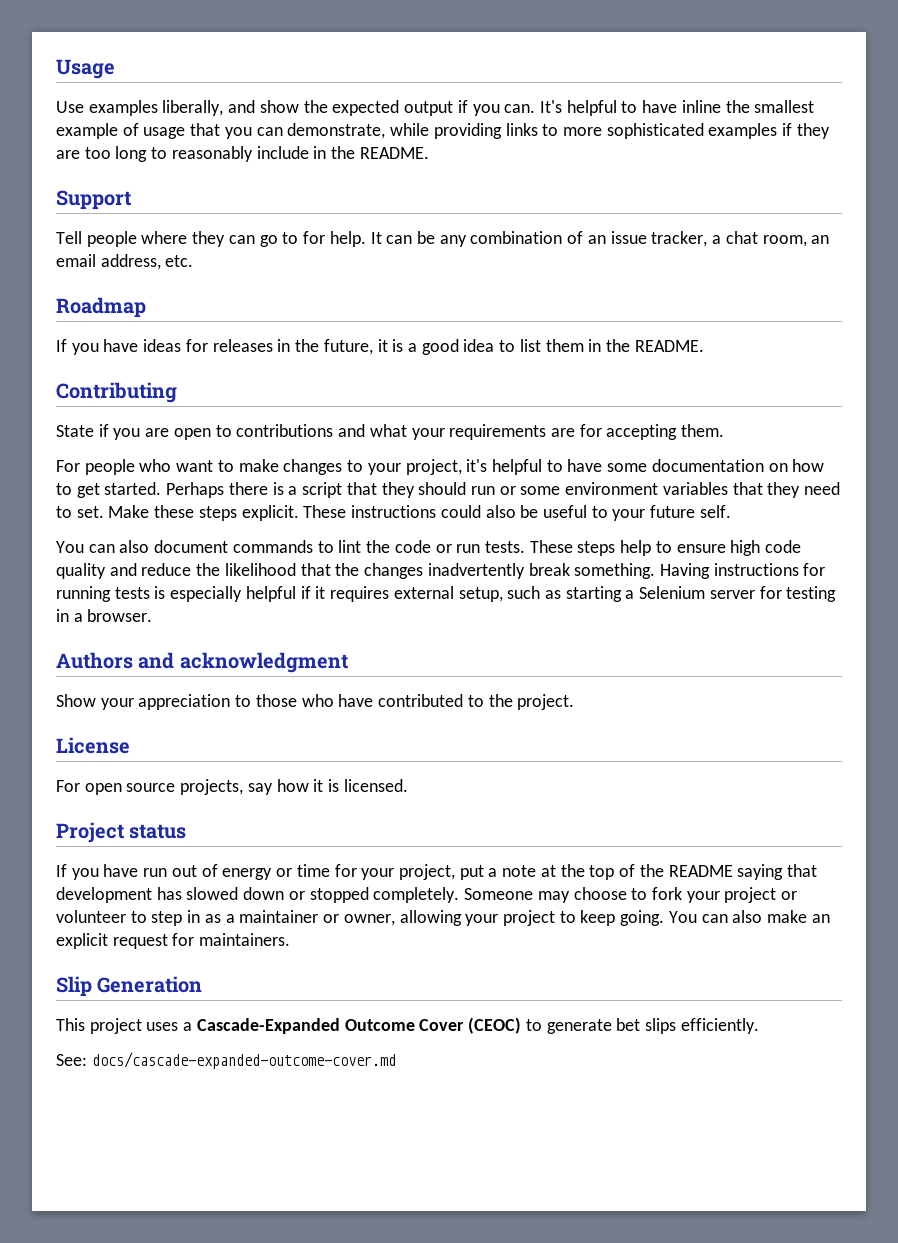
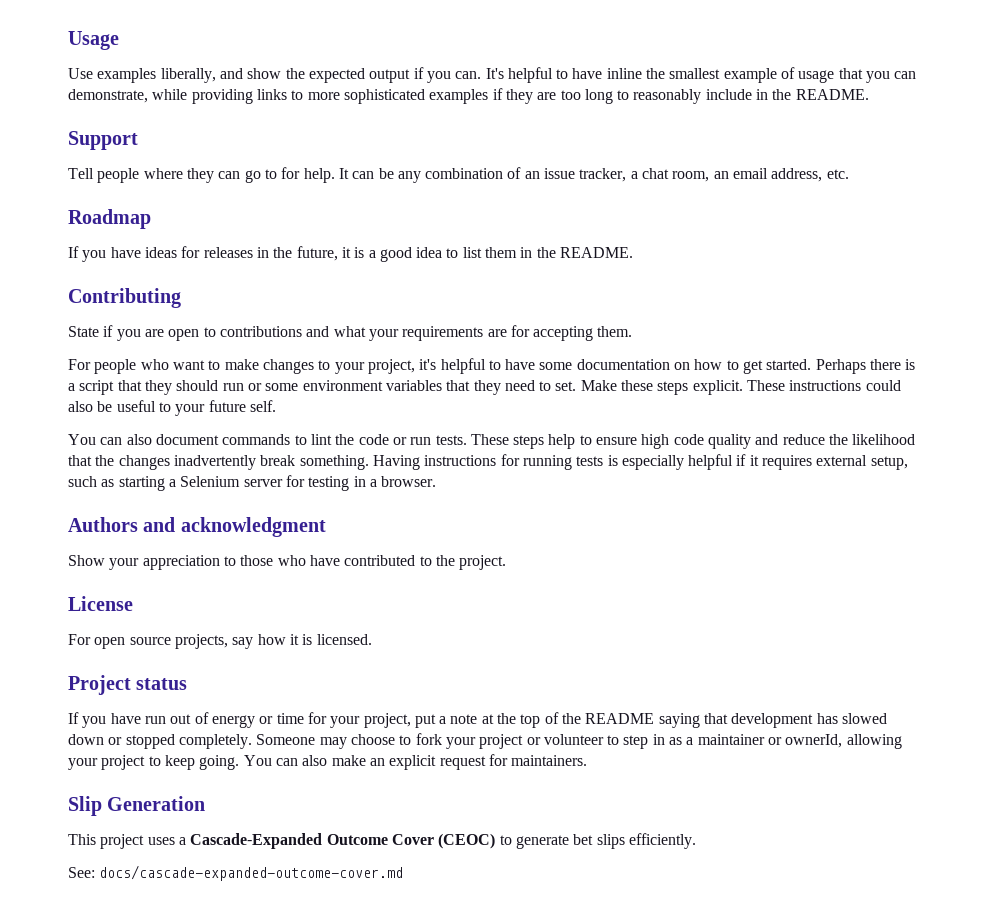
[343,914,395,926] owner, -> [785,734,843,748] ownerId,

